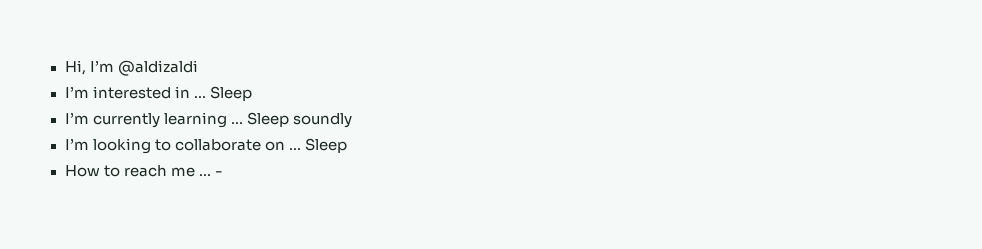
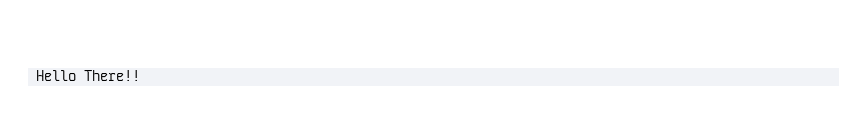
[64,60,198,76] [64,86,252,101] [64,112,352,128] [64,138,347,154] [64,165,223,177] Hi, I’m @aldizaldi // I’m interested in ... Sleep // I’m currently learning ... Sleep soundly // I’m looking to collaborate on ... Sleep // How to reach me ... - -> [36,70,141,81] Hello There!!

